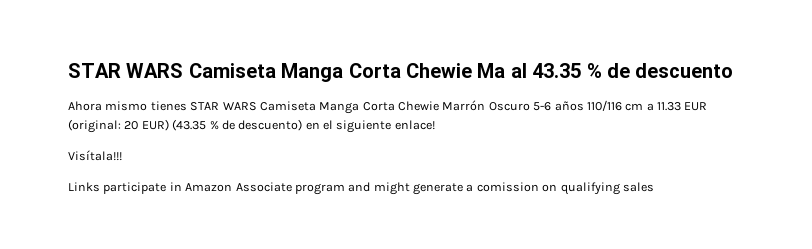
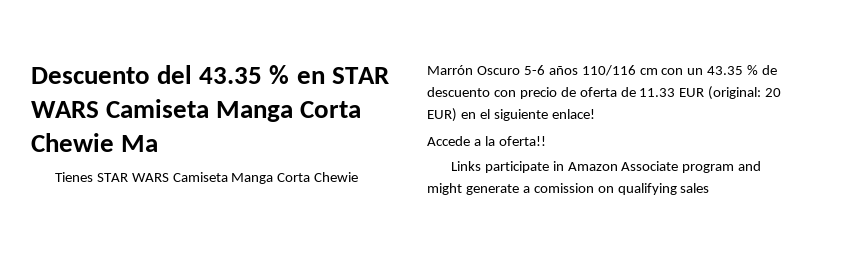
(68, 70) none -> [31,65,325,84] Descuento del 43.35 % en
[510,63,734,78] [68,101,187,111] al 43.35 % de descuento // Ahora mismo tienes -> [54,172,93,182] // Tienes
[646,103,654,111] a -> [661,65,778,75] [427,87,636,99] con un 43.35 % de descuento con precio de oferta de
[172,119,303,131] (43.35 % de descuento) -> (457, 115) none
[68,150,122,161] Visítala!!! -> [427,136,546,146] Accede a la oferta!!

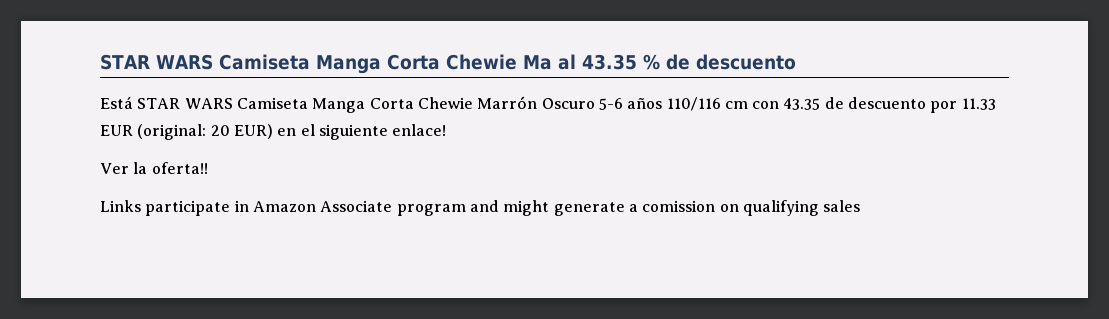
[31,65,325,84] Descuento del 43.35 % en -> (100, 62) none
[54,172,93,182] // Tienes -> [557,54,796,70] [100,96,133,109] al 43.35 % de descuento // Está
[687,65,778,75] [427,87,636,99] un 43.35 % de descuento con precio de oferta de -> [783,97,958,113] 43.35 de descuento por
[427,136,481,146] Accede a -> [100,163,129,174] Ver

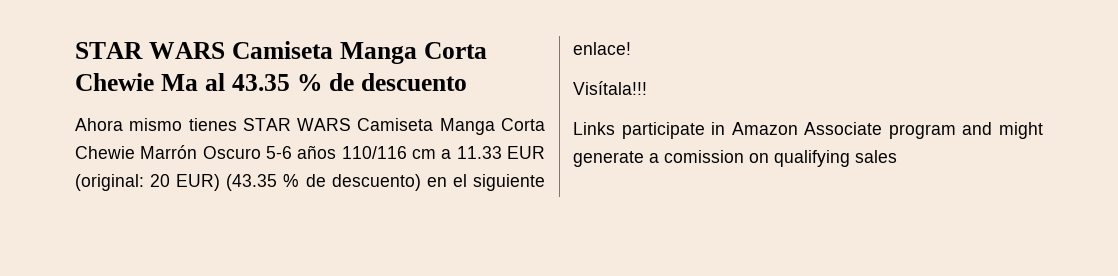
[100,96,133,109] Está -> [75,118,237,131] Ahora mismo tienes
[752,97,958,113] con 43.35 de descuento por -> [441,149,452,159] a
(273, 131) none -> [226,174,421,191] (43.35 % de descuento)
[100,162,208,174] Ver la oferta!! -> [573,81,647,95] Visítala!!!

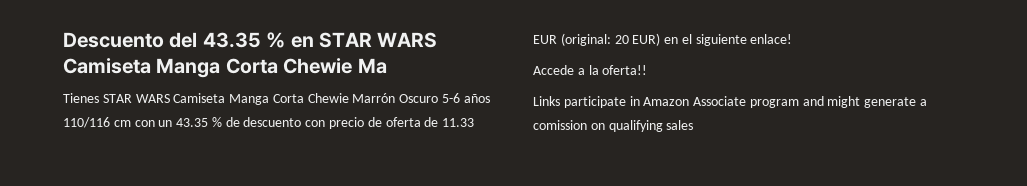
(75, 50) none -> [63,32,314,48] Descuento del 43.35 % en
[204,73,468,91] [75,118,237,131] al 43.35 % de descuento // Ahora mismo tienes -> [63,93,99,103] // Tienes
[441,149,452,159] a -> [134,117,439,129] con un 43.35 % de descuento con precio de oferta de
[226,174,421,191] (43.35 % de descuento) -> (661, 39) none
[573,81,647,95] Visítala!!! -> [533,65,648,75] Accede a la oferta!!

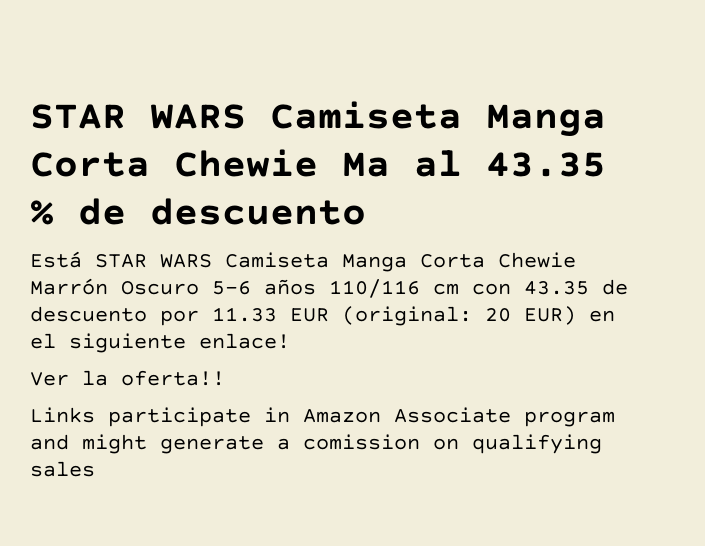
[63,32,314,48] Descuento del 43.35 % en -> (30, 116) none
[63,93,99,103] // Tienes -> [414,150,606,177] [30,198,366,225] [30,251,82,268] al 43.35 % de descuento // Está
[158,117,439,129] un 43.35 % de descuento con precio de oferta de -> [524,279,628,295] [30,306,199,326] 43.35 de descuento por
[533,65,585,75] Accede a -> [30,372,69,386] Ver

